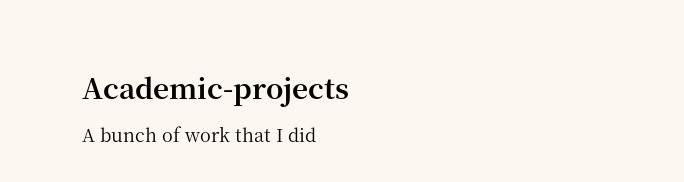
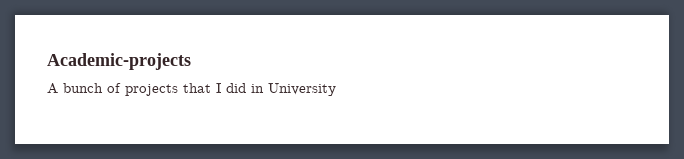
[184,126,230,142] work -> [125,84,178,96] projects
(316, 134) none -> [251,83,336,96] in University

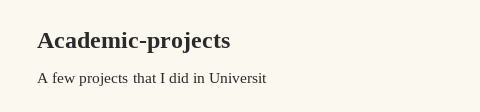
[63,83,121,93] bunch of -> [52,72,77,83] few
[268,83,336,96] University -> [209,73,268,83] Universit

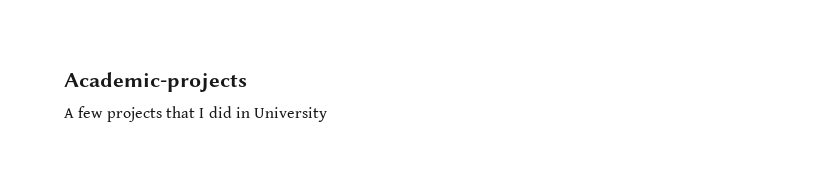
[209,73,268,83] Universit -> [254,107,328,122] University

